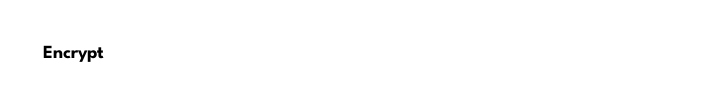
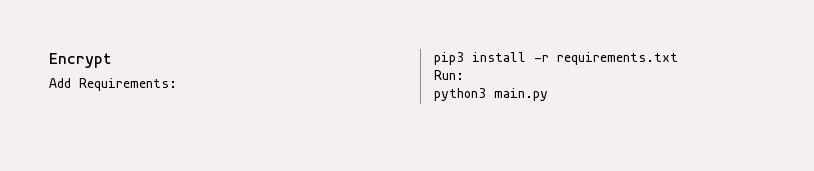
(104, 53) none -> [49,78,177,91] [434,52,678,65] [434,70,464,80] [434,88,548,101] // Add Requirements: // pip3 install -r requirements.txt // Run: // python3 main.py

